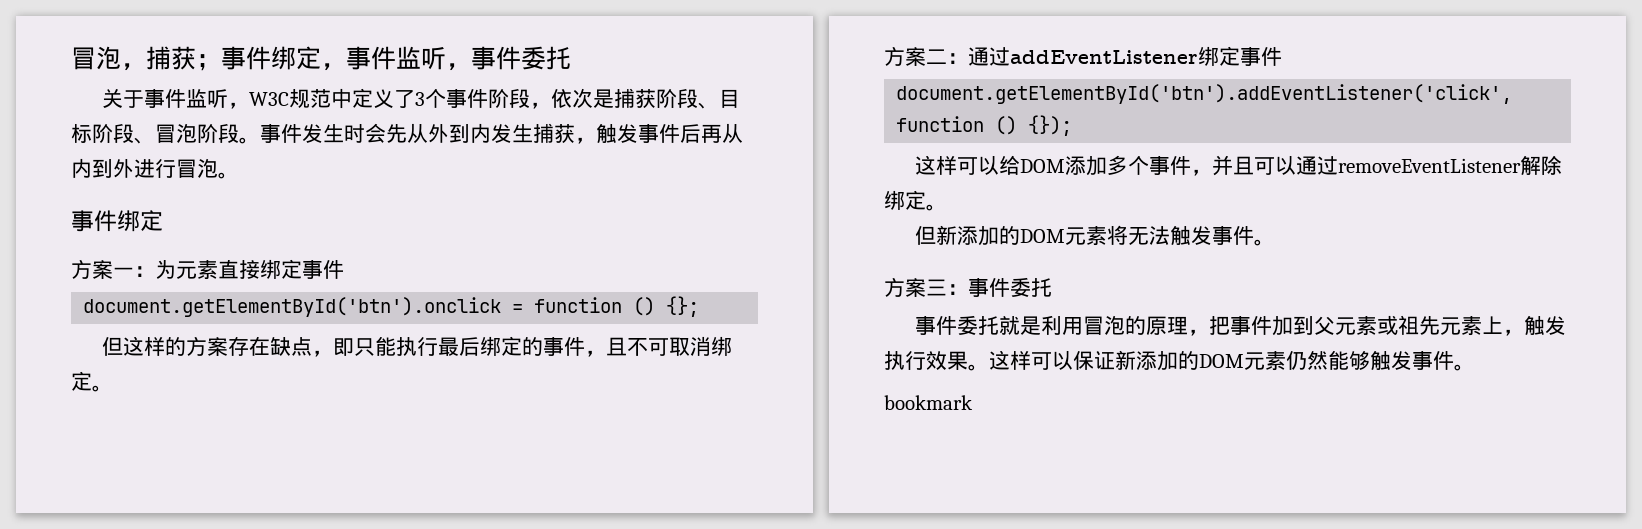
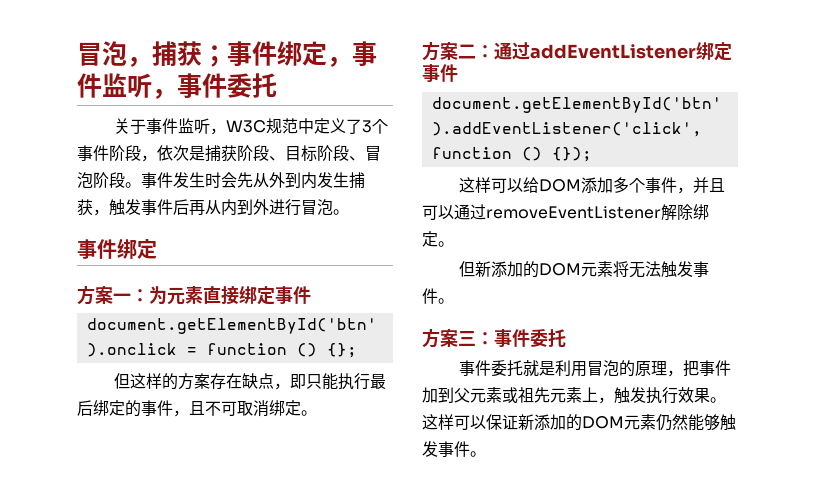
[884,395,973,410] // bookmark -> (486, 454) none

